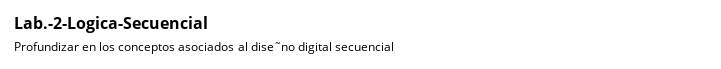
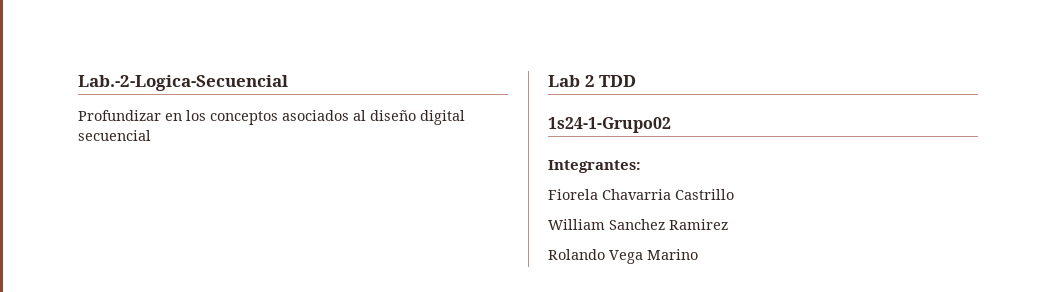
[250,42,295,51] dise˜no -> [370,110,416,121] diseño
(394, 46) none -> [548,75,637,87] [548,117,671,133] [548,160,641,173] [548,189,734,200] [548,219,728,230] [548,249,698,264] // Lab 2 TDD // 1s24-1-Grupo02 // Integrantes: // Fiorela Chavarria Castrillo // William Sanchez Ramirez // Rolando Vega Marino

